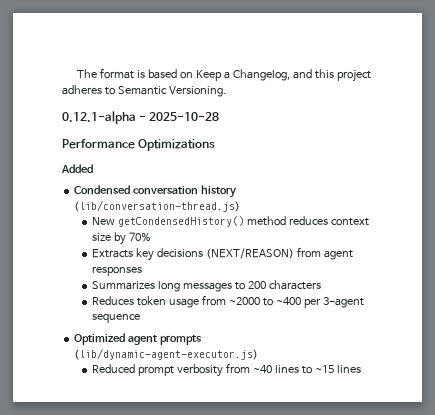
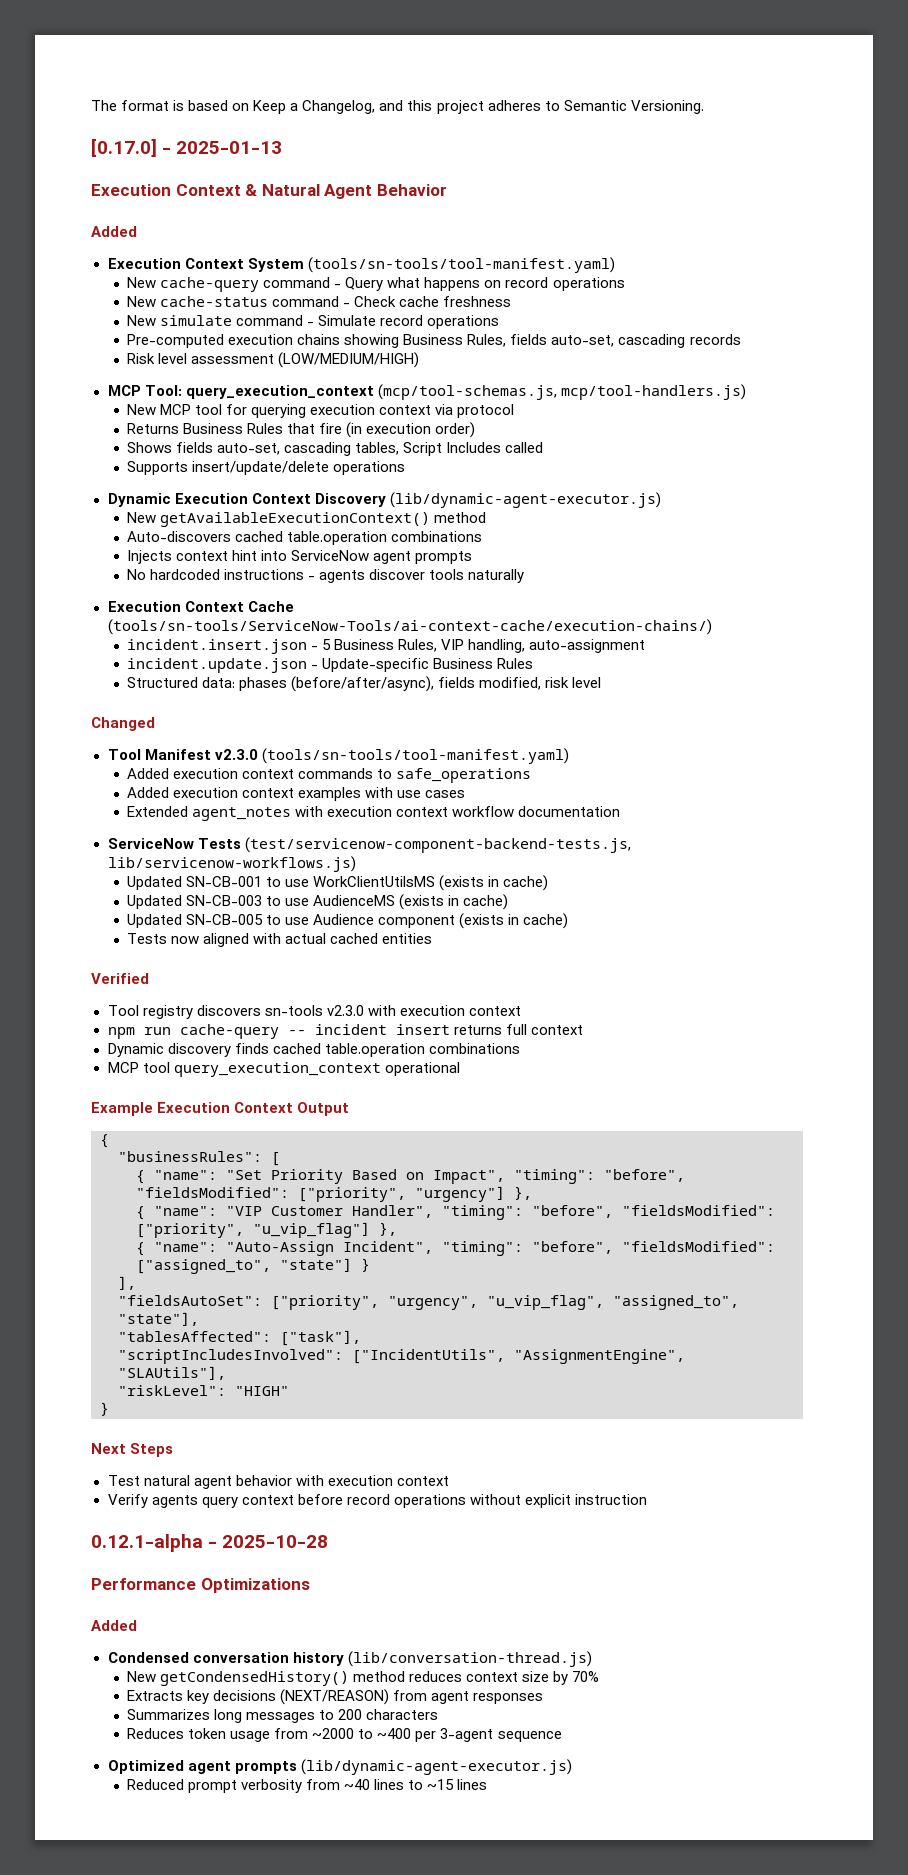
(226, 91) none -> [91,138,283,157] [91,184,447,199] [91,226,137,237] [107,257,615,273] [127,277,625,292] [127,296,512,307] [127,315,500,329] [127,334,741,348] [127,352,420,368] [107,384,746,400] [127,404,515,418] [127,422,476,438] [127,442,544,456] [127,461,406,475] [107,492,661,508] [127,512,487,527] [127,531,483,545] [127,550,473,564] [127,569,525,583] [107,601,294,612] [107,619,712,635] [127,639,646,654] [127,658,534,673] [127,676,602,692] [91,717,155,731] [107,748,569,764] [127,768,532,783] [127,787,466,801] [127,806,621,821] [107,837,631,853] [107,856,356,872] [127,875,549,891] [127,894,509,910] [127,913,569,929] [127,933,433,947] [91,973,149,984] [107,1005,521,1019] [107,1024,583,1039] [107,1043,520,1057] [107,1062,460,1077] [91,1102,350,1116] [100,1134,109,1148] [118,1151,280,1166] [136,1169,685,1184] [136,1186,532,1202] [136,1205,775,1220] [136,1222,397,1238] [136,1241,775,1256] [136,1258,370,1274] [118,1276,136,1290] [118,1295,739,1310] [118,1312,199,1326] [118,1330,361,1346] [118,1349,685,1364] [118,1366,226,1380] [118,1385,289,1396] [100,1402,109,1416] [91,1443,174,1457] [107,1475,449,1489] [107,1494,647,1508] // [0.17.0] - 2025-01-13 // Execution Context & Natural Agent Behavior // Added // Execution Context System (tools/sn-tools/tool-manifest.yaml) // New cache-query command - Query what happens on record operations // New cache-status command - Check cache freshness // New simulate command - Simulate record operations // Pre-computed execution chains showing Business Rules, fields auto-set, cascading records // Risk level assessment (LOW/MEDIUM/HIGH) // MCP Tool: query_execution_context (mcp/tool-schemas.js, mcp/tool-handlers.js) // New MCP tool for querying execution context via protocol // Returns Business Rules that fire (in execution order) // Shows fields auto-set, cascading tables, Script Includes called // Supports insert/update/delete operations // Dynamic Execution Context Discovery (lib/dynamic-agent-executor.js) // New getAvailableExecutionContext() method // Auto-discovers cached table.operation combinations // Injects context hint into ServiceNow agent prompts // No hardcoded instructions - agents discover tools naturally // Execution Context Cache (tools/sn-tools/ServiceNow-Tools/ai-context-cache/execution-chains/) // incident.insert.json - 5 Business Rules, VIP handling, auto-assignment // incident.update.json - Update-specific Business Rules // Structured data: phases (before/after/async), fields modified, risk level // Changed // Tool Manifest v2.3.0 (tools/sn-tools/tool-manifest.yaml) // Added execution context commands to safe_operations // Added execution context examples with use cases // Extended agent_notes with execution context workflow documentation // ServiceNow Tests (test/servicenow-component-backend-tests.js, lib/servicenow-workflows.js) // Updated SN-CB-001 to use WorkClientUtilsMS (exists in cache) // Updated SN-CB-003 to use AudienceMS (exists in cache) // Updated SN-CB-005 to use Audience component (exists in cache) // Tests now aligned with actual cached entities // Verified // Tool registry discovers sn-tools v2.3.0 with execution context // npm run cache-query -- incident insert returns full context // Dynamic discovery finds cached table.operation combinations // MCP tool query_execution_context operational // Example Execution Context Output // { // "businessRules": [ // { "name": "Set Priority Based on Impact", "timing": "before", "fieldsModified": ["priority", "urgency"] }, // { "name": "VIP Customer Handler", "timing": "before", "fieldsModified": ["priority", "u_vip_flag"] }, // { "name": "Auto-Assign Incident", "timing": "before", "fieldsModified": ["assigned_to", "state"] } // ], // "fieldsAutoSet": ["priority", "urgency", "u_vip_flag", "assigned_to", "state"], // "tablesAffected": ["task"], // "scriptIncludesInvolved": ["IncidentUtils", "AssignmentEngine", "SLAUtils"], // "riskLevel": "HIGH" // } // Next Steps // Test natural agent behavior with execution context // Verify agents query context before record operations without explicit instruction

